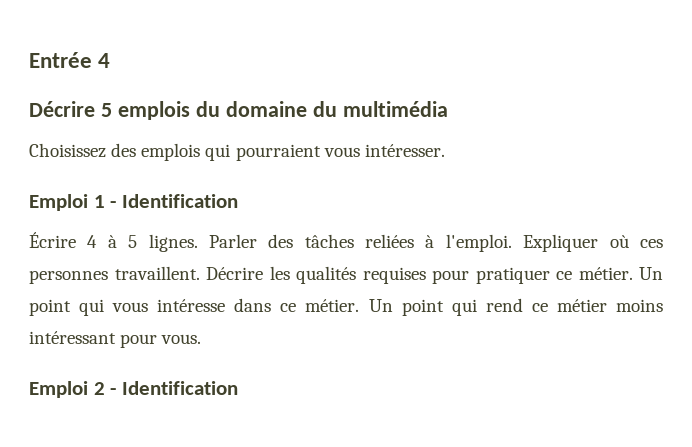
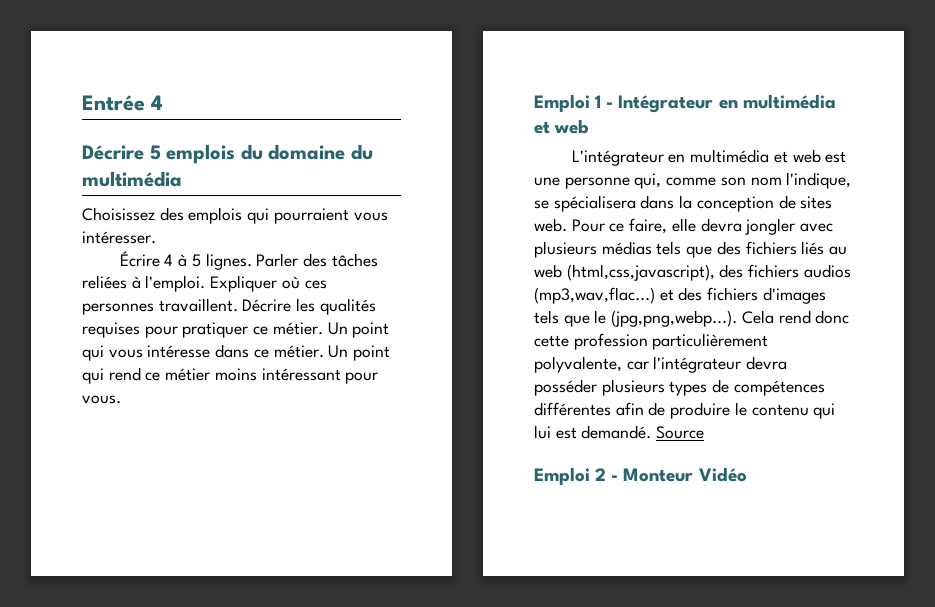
[29,194,239,211] // Emploi 1 - Identification -> (156, 237) none
(202, 339) none -> [534,94,836,113] [534,119,590,134] [571,149,847,166] [534,172,852,189] [534,195,833,212] [534,218,834,235] [534,241,848,258] [534,264,851,281] [534,287,826,304] [534,310,850,327] [534,333,769,350] [534,356,788,373] [534,379,825,396] [534,402,836,419] [534,425,705,439] // Emploi 1 - Intégrateur en multimédia et web // L'intégrateur en multimédia et web est une personne qui, comme son nom l'indique, se spécialisera dans la conception de sites web. Pour ce faire, elle devra jongler avec plusieurs médias tels que des fichiers liés au web (html,css,javascript), des fichiers audios (mp3,wav,flac...) et des fichiers d'images tels que le (jpg,png,webp...). Cela rend donc cette profession particulièrement polyvalente, car l'intégrateur devra posséder plusieurs types de compétences différentes afin de produire le contenu qui lui est demandé. Source
[122,381,239,395] Identification -> [623,467,747,482] Monteur Vidéo

